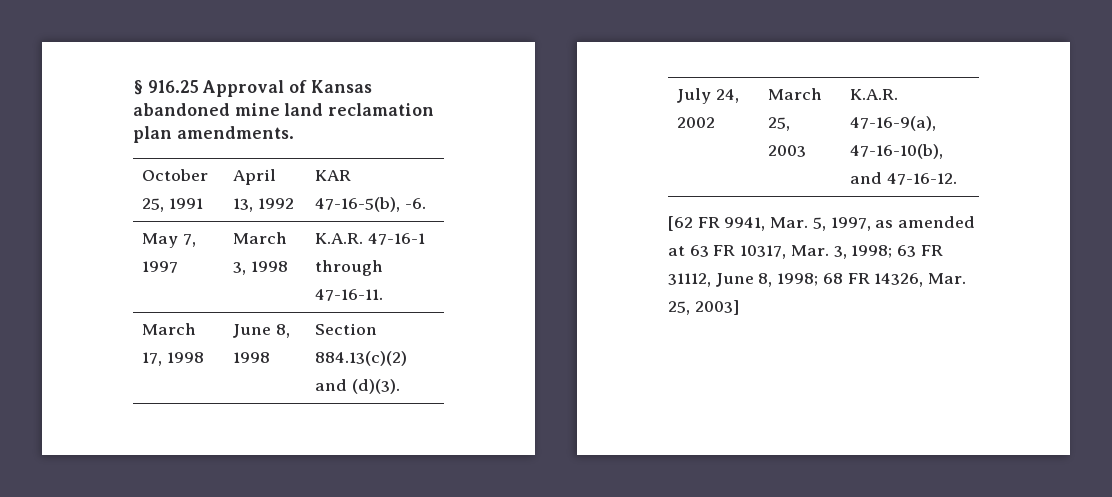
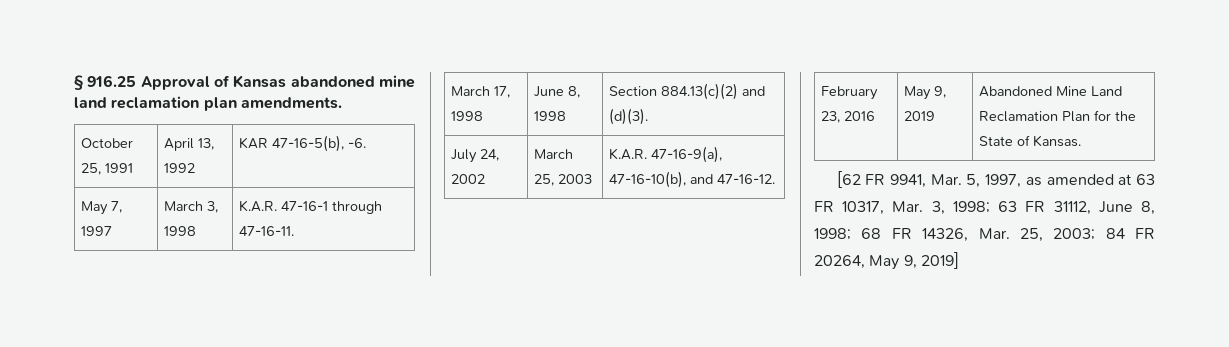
(958, 179) none -> [820,86,878,100] [820,111,875,123] [903,86,946,100] [903,111,935,121] [978,86,1122,97] [978,110,1136,122] [978,135,1081,147] // February 23, 2016 | May 9, 2019 | Abandoned Mine Land Reclamation Plan for the State of Kansas.
[694,300,739,315] 2003] -> [1053,228,1155,240] [814,252,959,270] 2003; 84 FR 20264, May 9, 2019]

